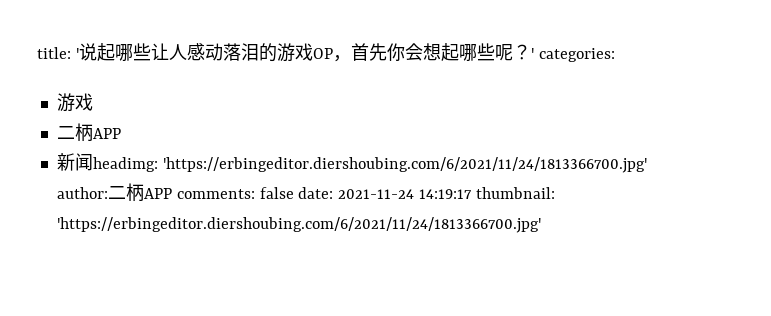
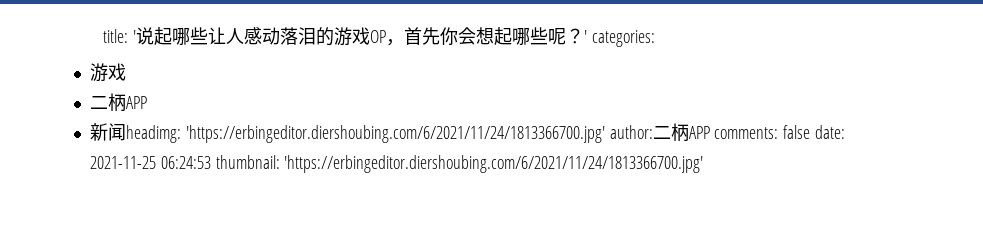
[338,189,473,199] 2021-11-24 14:19:17 -> [89,156,211,169] 2021-11-25 06:24:53

